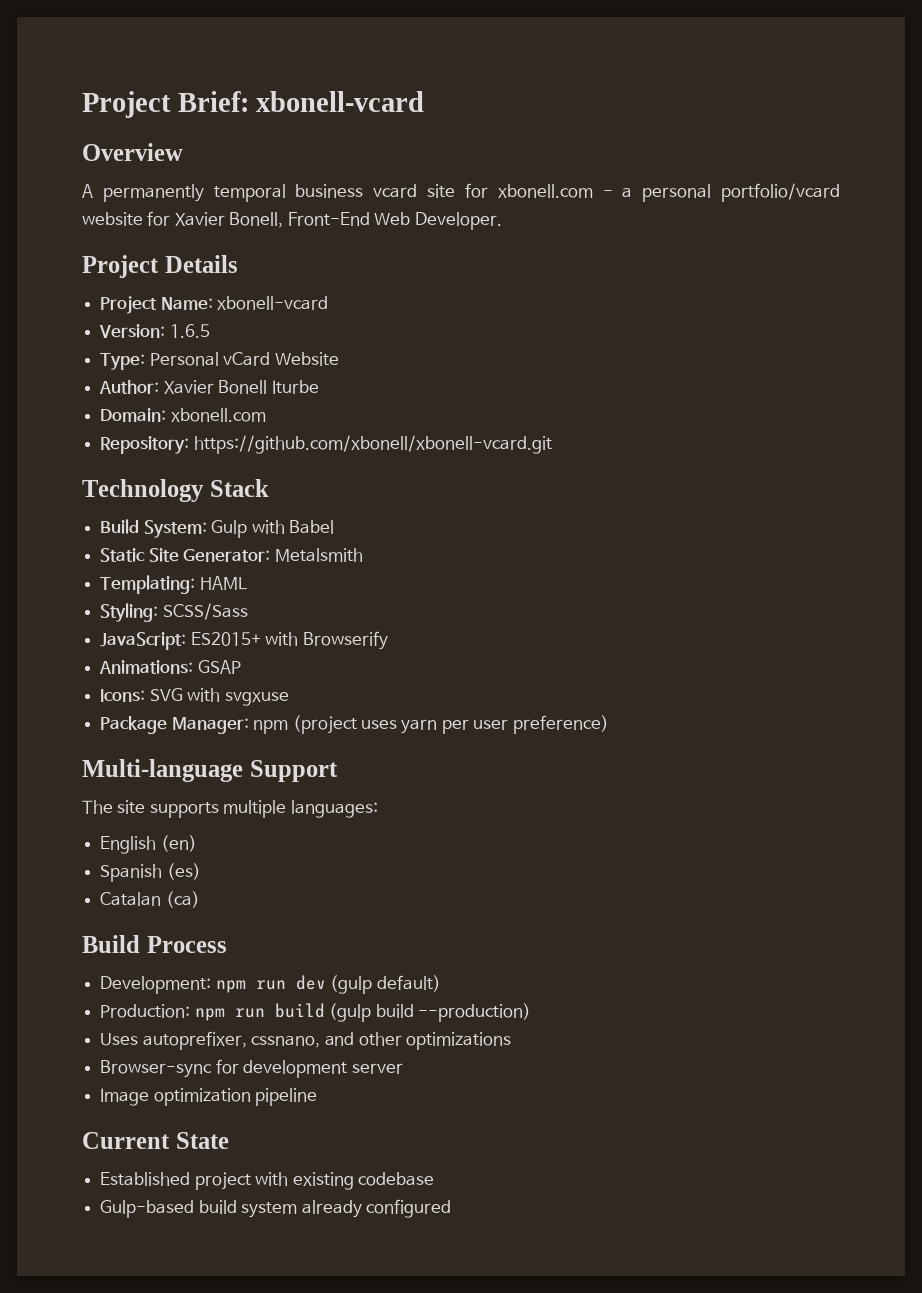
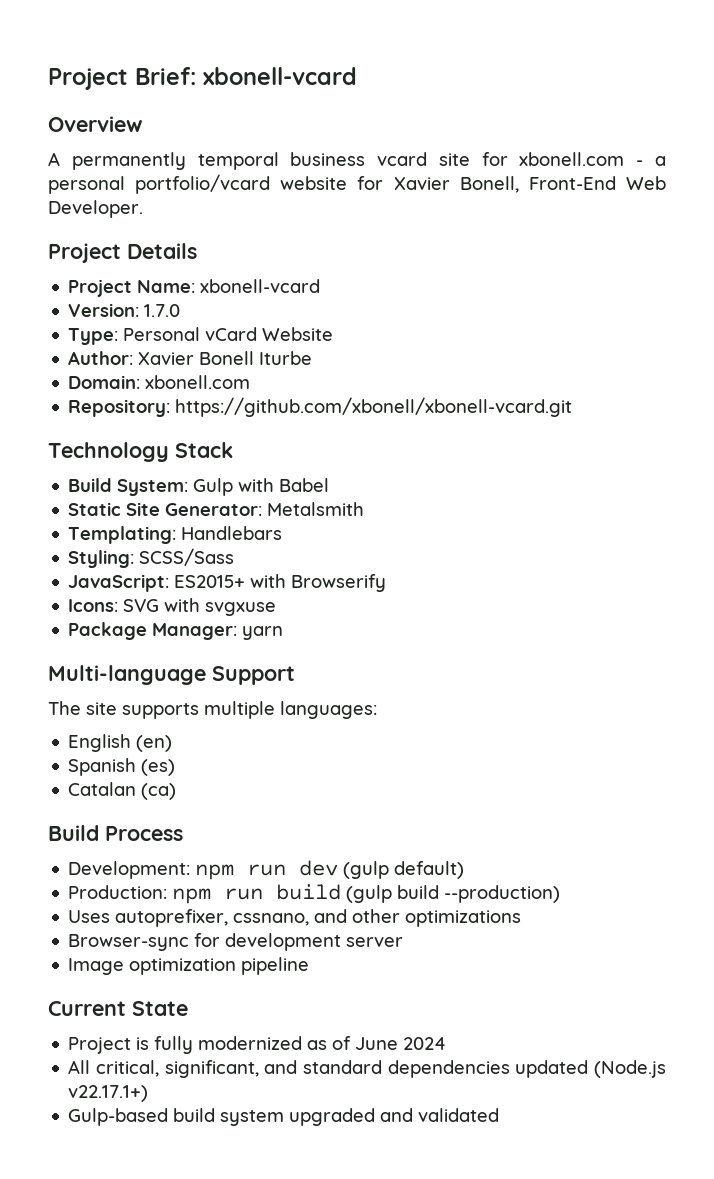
[169,324,210,338] 1.6.5 -> [144,304,181,317] 1.7.0
[199,576,247,590] HAML -> [181,526,283,540] Handlebars
[99,660,241,674] // Animations: GSAP -> (387, 583) none
[253,715,609,734] npm (project uses yarn per user preference) -> [242,626,284,640] yarn
[100,1172,434,1190] Established project with existing codebase -> [68,1036,447,1054] [68,1060,666,1078] [68,1085,149,1102] Project is fully modernized as of June 2024 // All critical, significant, and standard dependencies updated (Node.js v22.17.1+)
[301,1199,451,1218] already configured -> [289,1108,500,1126] upgraded and validated

